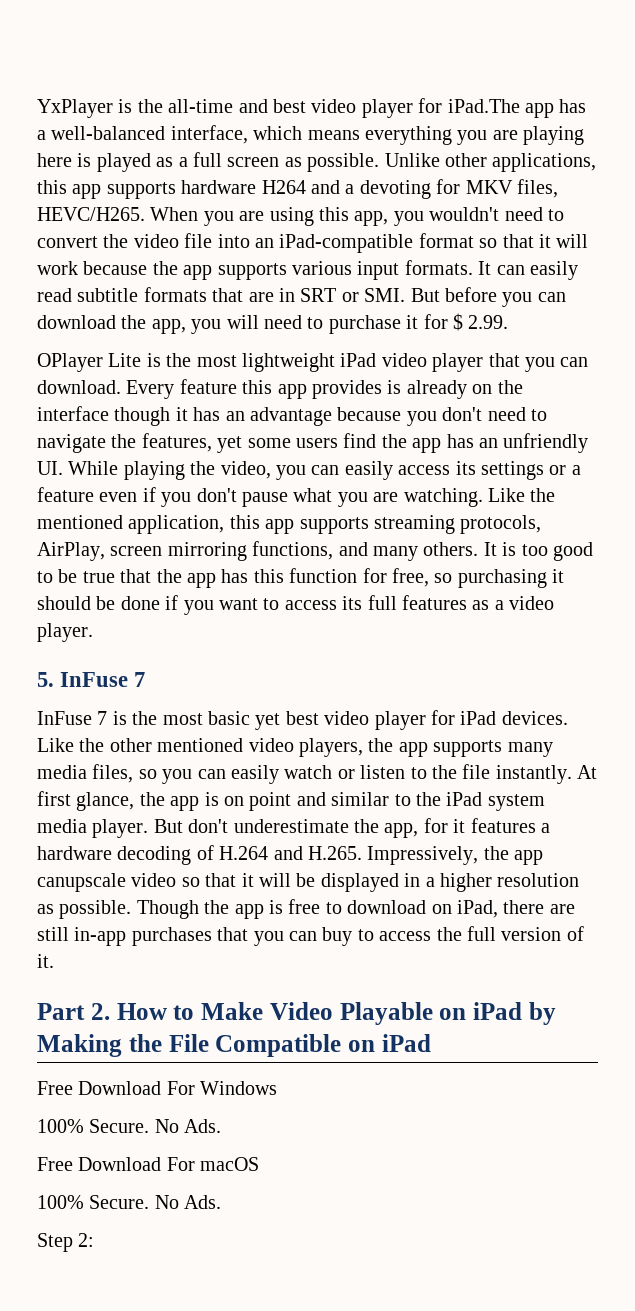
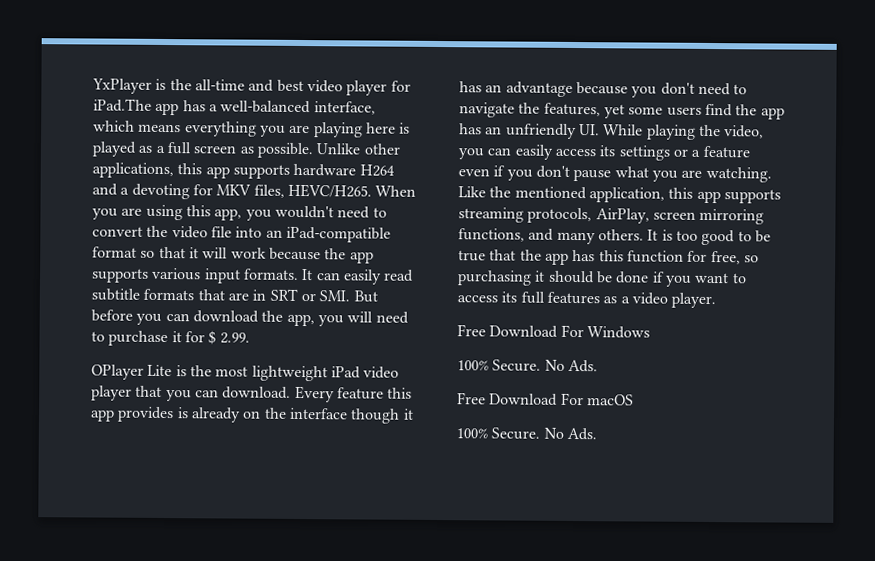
[37,672,146,687] [37,710,568,730] [37,738,553,757] [37,764,598,784] [37,791,545,811] [37,818,550,838] [37,845,544,865] [37,873,580,892] [37,899,575,919] [37,926,584,946] [37,954,54,968] [37,1002,556,1025] [37,1034,431,1057] // 5. InFuse 7 // InFuse 7 is the most basic yet best video player for iPad devices. Like the other mentioned video players, the app supports many media files, so you can easily watch or listen to the file instantly. At first glance, the app is on point and similar to the iPad system media player. But don't underestimate the app, for it features a hardware decoding of H.264 and H.265. Impressively, the app canupscale video so that it will be displayed in a higher resolution as possible. Though the app is free to download on iPad, there are still in-app purchases that you can buy to access the full version of it. // Part 2. How to Make Video Playable on iPad by Making the File Compatible on iPad -> (717, 300) none
[37,1233,95,1252] // Step 2: -> (597, 434) none

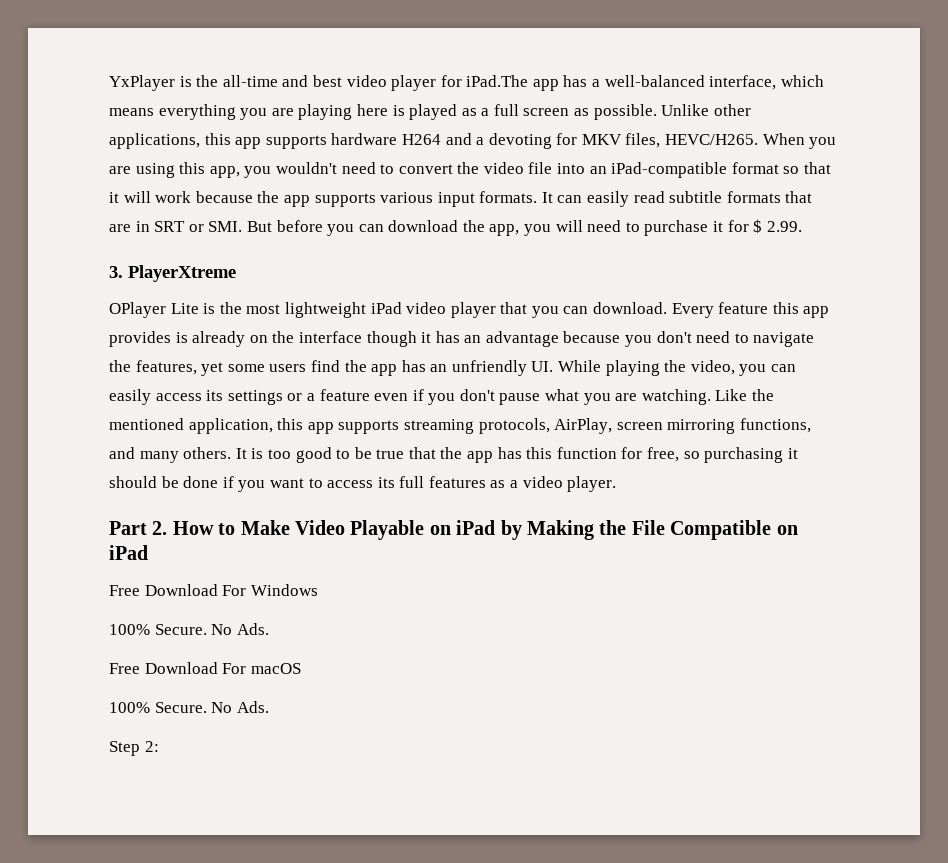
(250, 338) none -> [109,265,236,282] // 3. PlayerXtreme
(717, 300) none -> [109,520,798,540] [109,545,148,560] // Part 2. How to Make Video Playable on iPad by Making the File Compatible on iPad
(597, 434) none -> [109,741,159,756] // Step 2:

